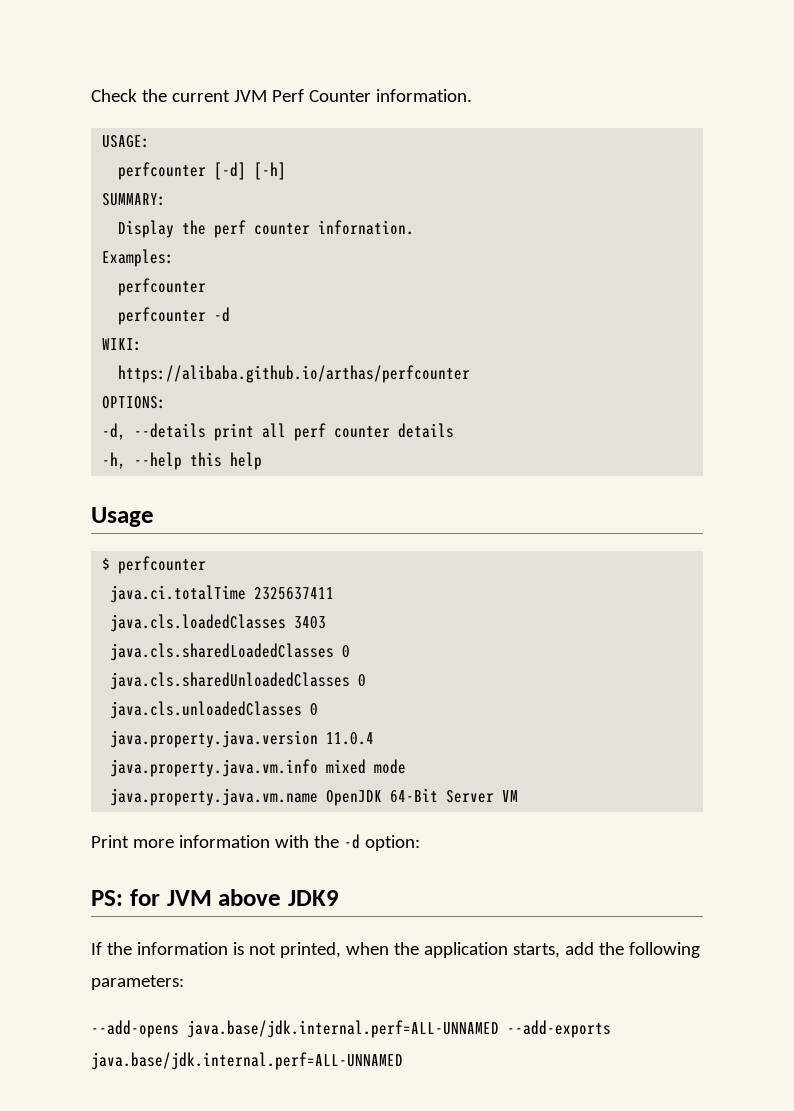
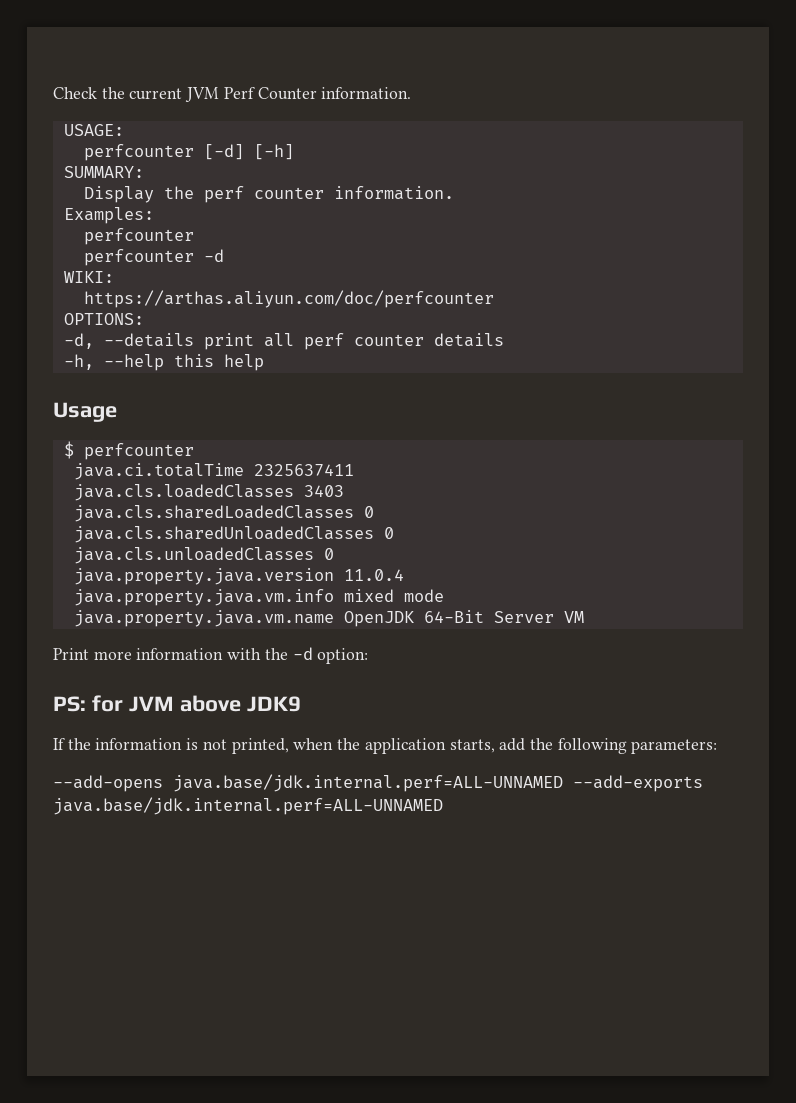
[318,220,415,235] infornation. -> [333,186,454,200] information.
[118,365,471,383] https://alibaba.github.io/arthas/perfcounter -> [83,290,494,308] https://arthas.aliyun.com/doc/perfcounter

